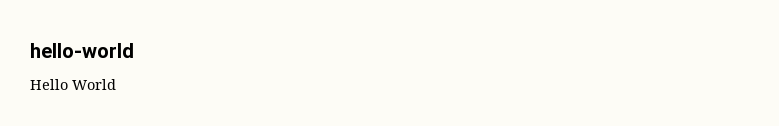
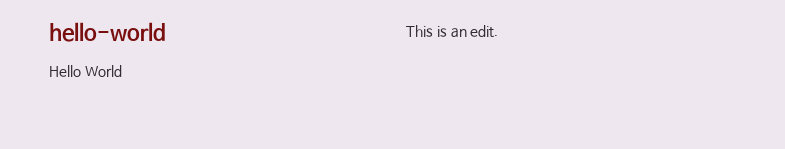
(116, 84) none -> [406,25,499,38] // This is an edit.

